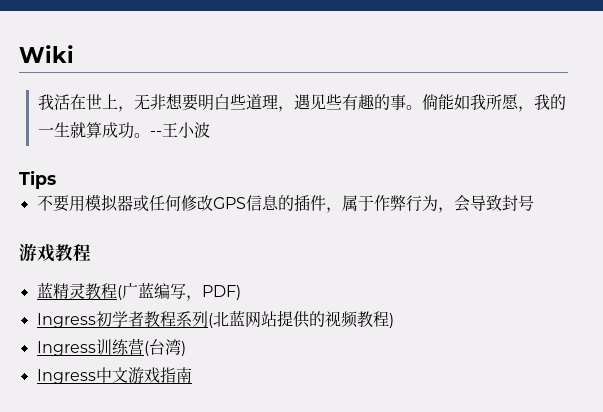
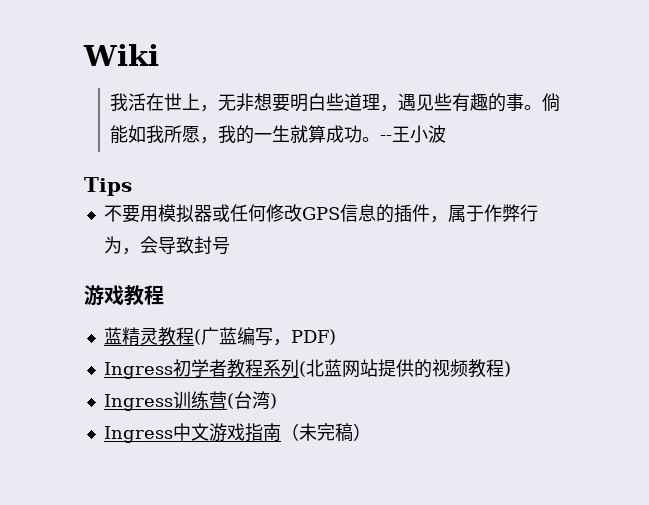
(192, 375) none -> [280,423,371,442] （未完稿）

